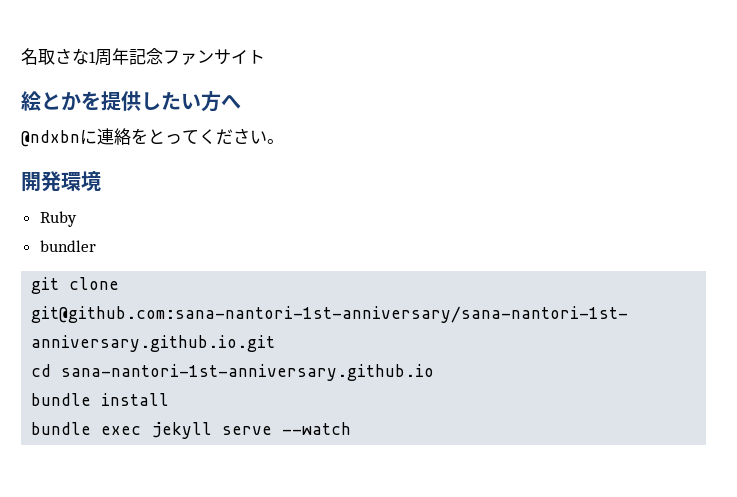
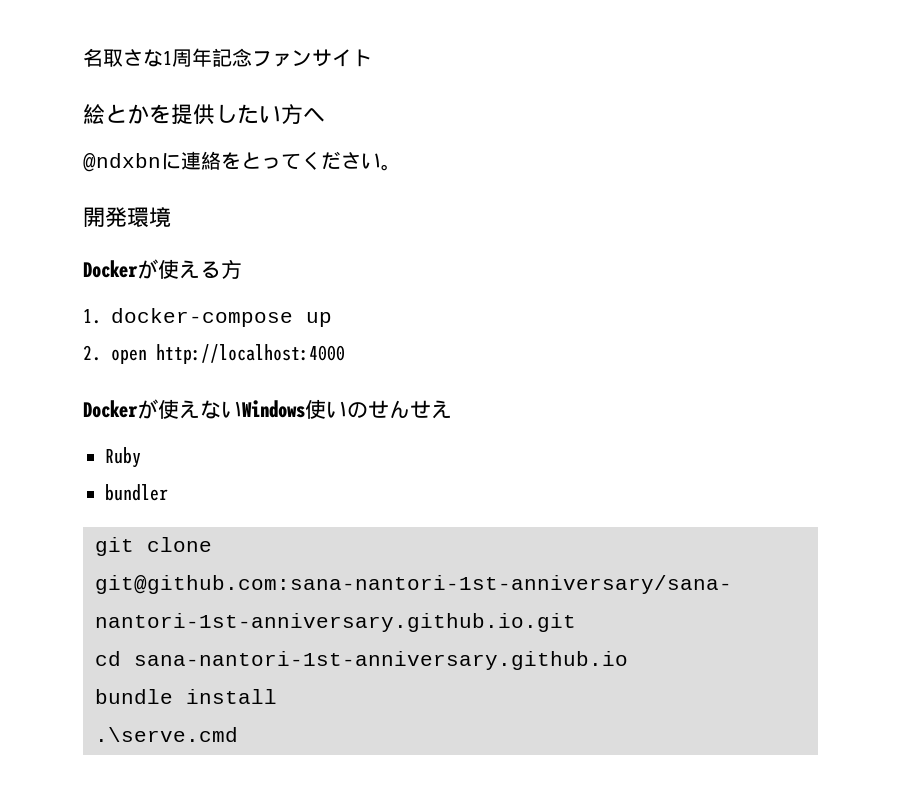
(101, 181) none -> [83,259,242,279] [83,308,332,327] [83,344,345,364] [83,399,452,419] // Dockerが使える方 // 1. docker-compose up // 2. open http://localhost:4000 // Dockerが使えないWindows使いのせんせえ
[31,422,352,439] bundle exec jekyll serve --watch -> [95,727,238,742] .\serve.cmd

